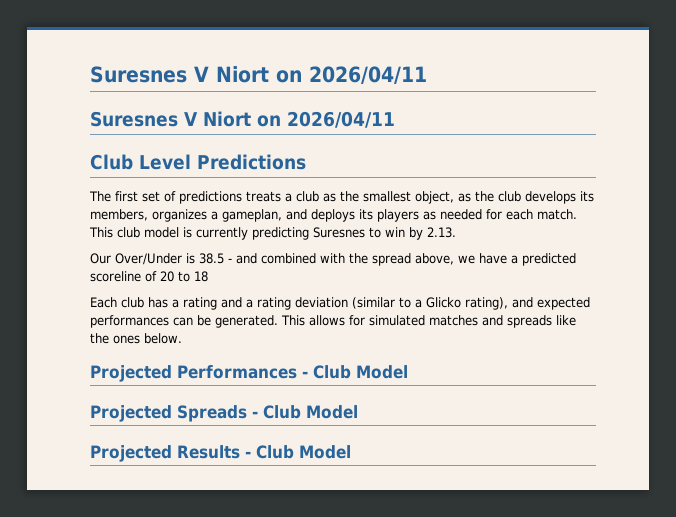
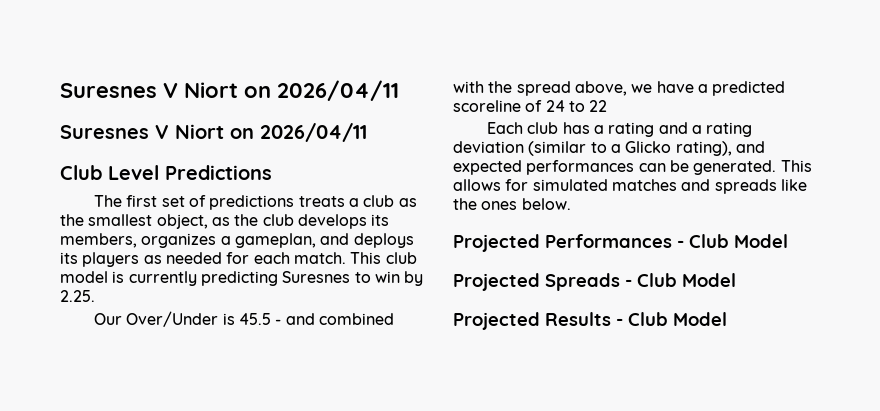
[427,227,456,238] 2.13. -> [60,290,95,302] 2.25.
[199,253,224,264] 38.5 -> [239,313,272,325] 45.5
[160,271,208,282] 20 to 18 -> [545,100,608,112] 24 to 22

